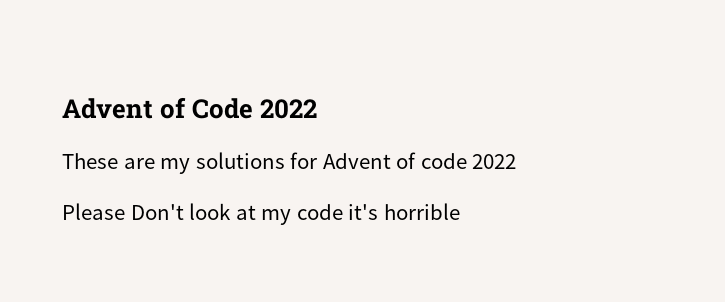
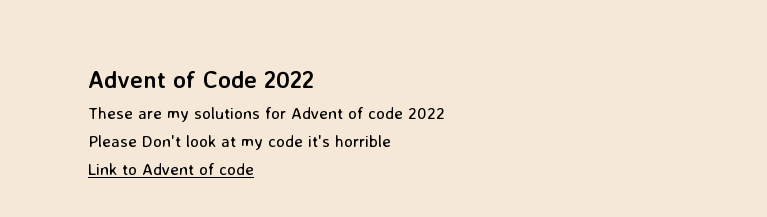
(460, 211) none -> [88,163,254,175] // Link to Advent of code

